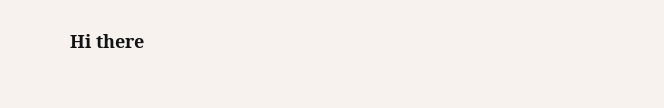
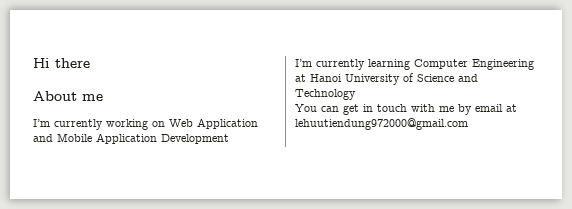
(144, 41) none -> [33,91,103,101] [33,118,258,130] [33,133,229,144] [295,59,534,70] [295,73,478,85] [295,89,356,100] [295,104,517,115] [295,118,468,130] // About me // I’m currently working on Web Application and Mobile Application Development // I’m currently learning Computer Engineering at Hanoi University of Science and Technology // You can get in touch with me by email at lehuutiendung972000@gmail.com

